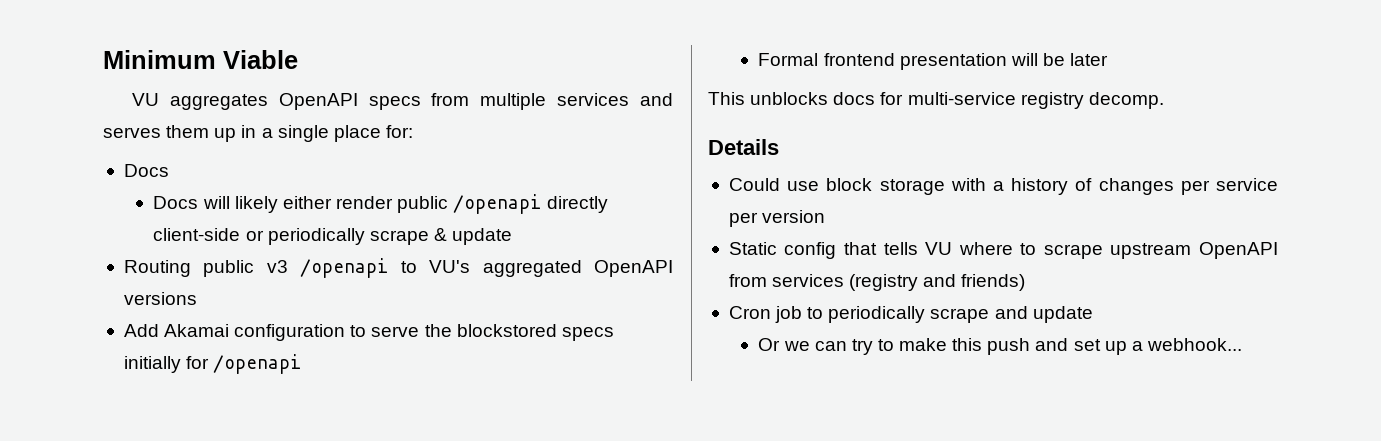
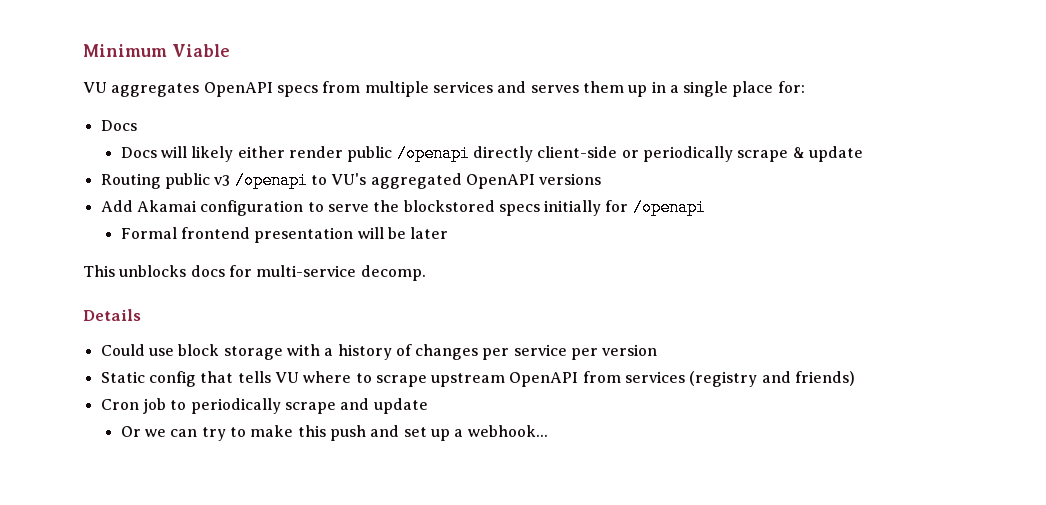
[1020,92,1084,109] registry -> (357, 271) none

